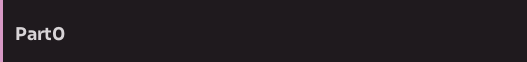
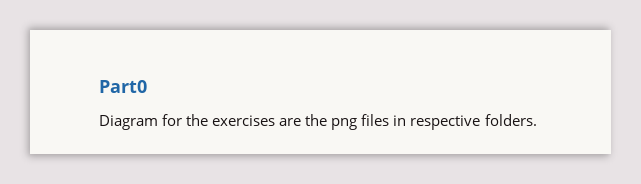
(65, 33) none -> [99,114,537,130] // Diagram for the exercises are the png files in respective folders.

